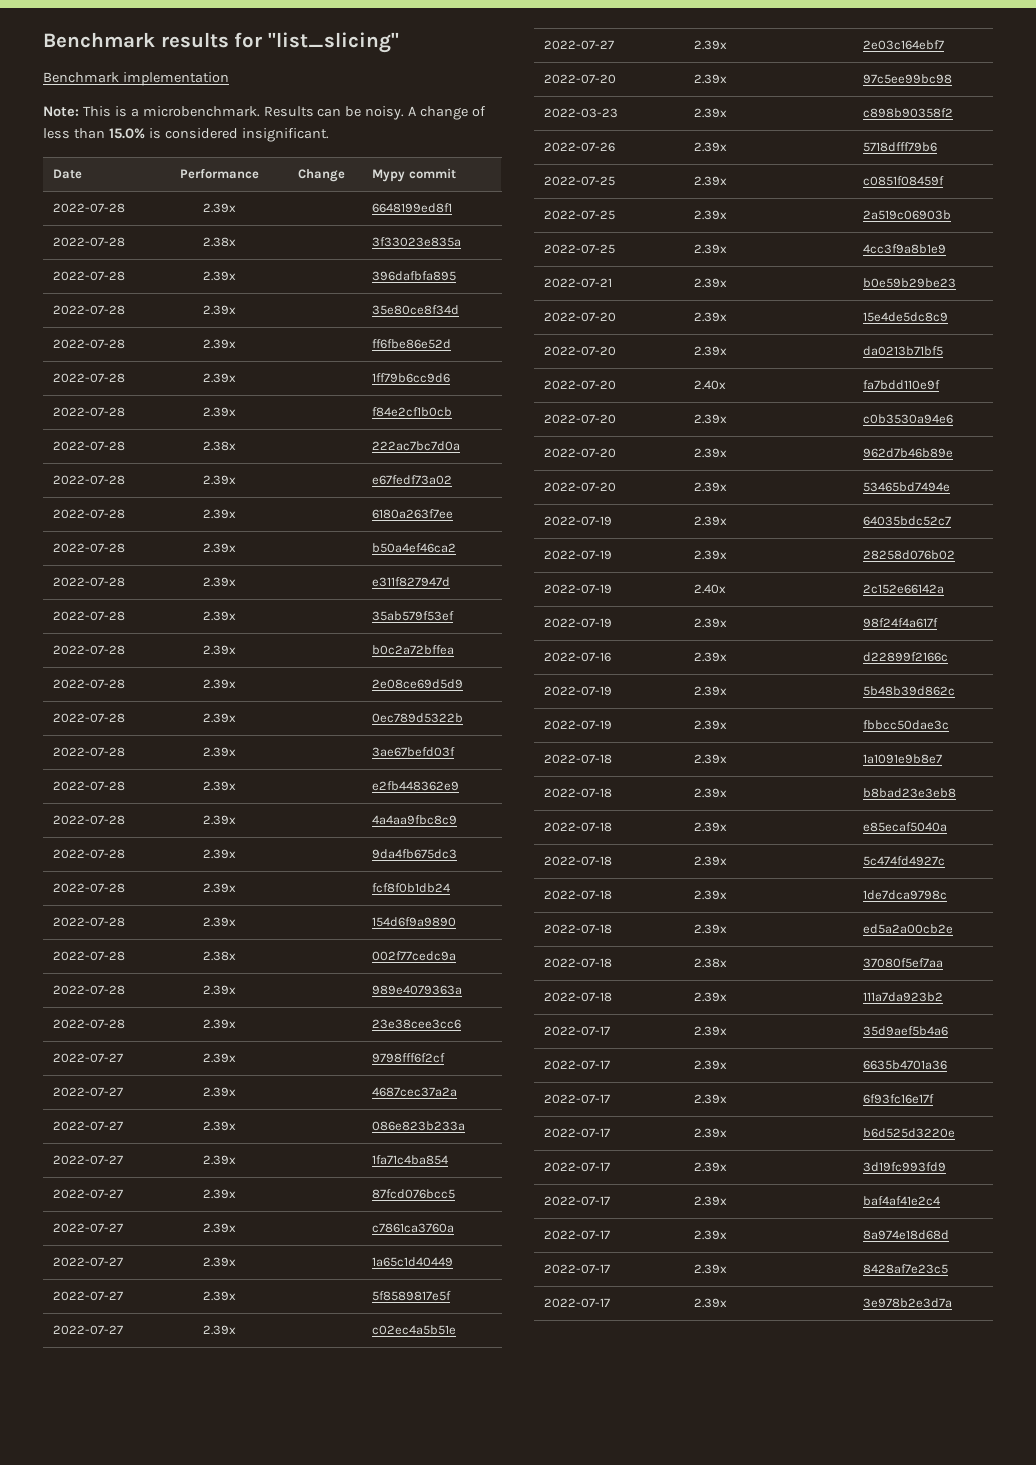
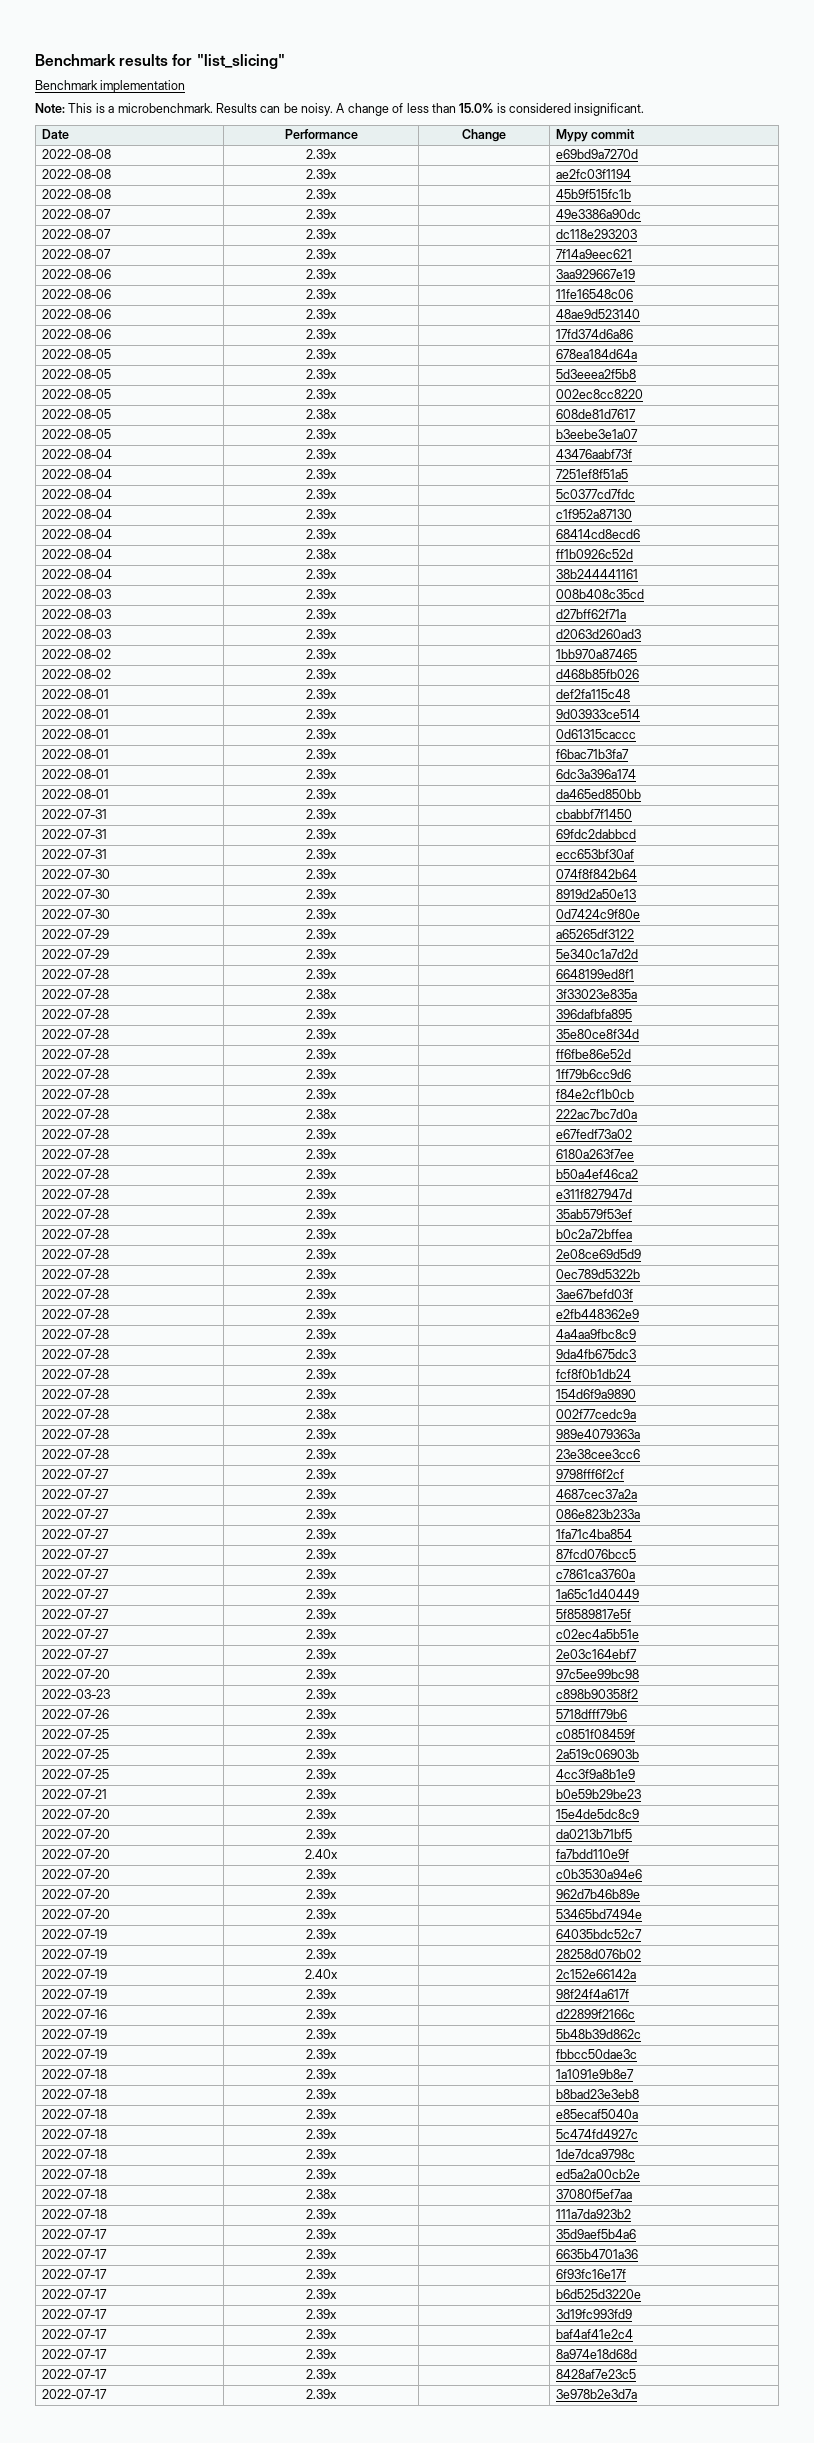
(456, 173) none -> [42,149,112,159] [306,149,337,159] [556,149,639,159] [42,169,112,179] [306,169,337,179] [556,169,632,179] [42,189,112,199] [306,189,337,199] [556,189,632,199] [42,209,112,219] [306,209,337,219] [556,209,642,219] [42,229,112,239] [306,229,337,239] [556,229,638,239] [42,249,112,259] [306,249,337,259] [556,249,633,259] [42,269,112,279] [306,269,337,279] [556,269,636,279] [42,289,112,299] [306,289,337,299] [556,289,634,299] [42,309,112,319] [306,309,337,319] [556,309,641,319] [42,329,112,339] [306,329,337,339] [556,329,634,339] [42,349,112,359] [306,349,337,359] [556,349,638,359] [42,369,112,379] [306,369,337,379] [556,369,637,379] [42,389,112,399] [306,389,337,399] [556,389,644,399] [42,409,112,419] [306,409,337,419] [556,409,637,419] [42,429,112,439] [306,429,337,439] [556,429,639,439] [42,449,113,459] [306,449,337,459] [556,449,633,459] [42,469,113,479] [306,469,337,479] [556,469,629,479] [42,489,113,499] [306,489,337,499] [556,489,636,499] [42,509,113,519] [306,509,337,519] [556,509,633,519] [42,529,113,539] [306,529,337,539] [556,529,641,539] [42,549,113,559] [306,549,337,559] [556,549,634,559] [42,569,113,579] [306,569,337,579] [556,569,639,579] [42,589,112,599] [306,589,337,599] [556,589,645,599] [42,609,112,619] [306,609,337,619] [556,609,627,619] [42,629,112,639] [306,629,337,639] [556,629,642,639] [42,649,112,659] [306,649,337,659] [556,649,638,659] [42,669,112,679] [306,669,337,679] [556,669,640,679] [42,689,110,699] [306,689,337,699] [556,689,631,699] [42,709,110,719] [306,709,337,719] [556,709,641,719] [42,729,110,739] [306,729,337,739] [556,729,637,739] [42,749,110,759] [306,749,337,759] [556,749,630,759] [42,769,110,779] [306,769,337,779] [556,769,637,779] [42,789,110,799] [306,789,337,799] [556,789,642,799] [42,809,108,819] [306,809,337,819] [556,809,633,819] [42,829,108,839] [306,829,337,839] [556,829,637,839] [42,849,108,859] [306,849,337,859] [556,849,635,859] [42,869,111,879] [306,869,337,879] [556,869,638,879] [42,889,111,899] [306,889,337,899] [556,889,637,899] [42,909,111,919] [306,909,337,919] [556,909,641,919] [42,929,110,939] [306,929,337,939] [556,929,635,939] [42,949,110,959] [306,949,337,959] [556,949,639,959] // 2022-08-08 | 2.39x | | e69bd9a7270d // 2022-08-08 | 2.39x | | ae2fc03f1194 // 2022-08-08 | 2.39x | | 45b9f515fc1b // 2022-08-07 | 2.39x | | 49e3386a90dc // 2022-08-07 | 2.39x | | dc118e293203 // 2022-08-07 | 2.39x | | 7f14a9eec621 // 2022-08-06 | 2.39x | | 3aa929667e19 // 2022-08-06 | 2.39x | | 11fe16548c06 // 2022-08-06 | 2.39x | | 48ae9d523140 // 2022-08-06 | 2.39x | | 17fd374d6a86 // 2022-08-05 | 2.39x | | 678ea184d64a // 2022-08-05 | 2.39x | | 5d3eeea2f5b8 // 2022-08-05 | 2.39x | | 002ec8cc8220 // 2022-08-05 | 2.38x | | 608de81d7617 // 2022-08-05 | 2.39x | | b3eebe3e1a07 // 2022-08-04 | 2.39x | | 43476aabf73f // 2022-08-04 | 2.39x | | 7251ef8f51a5 // 2022-08-04 | 2.39x | | 5c0377cd7fdc // 2022-08-04 | 2.39x | | c1f952a87130 // 2022-08-04 | 2.39x | | 68414cd8ecd6 // 2022-08-04 | 2.38x | | ff1b0926c52d // 2022-08-04 | 2.39x | | 38b244441161 // 2022-08-03 | 2.39x | | 008b408c35cd // 2022-08-03 | 2.39x | | d27bff62f71a // 2022-08-03 | 2.39x | | d2063d260ad3 // 2022-08-02 | 2.39x | | 1bb970a87465 // 2022-08-02 | 2.39x | | d468b85fb026 // 2022-08-01 | 2.39x | | def2fa115c48 // 2022-08-01 | 2.39x | | 9d03933ce514 // 2022-08-01 | 2.39x | | 0d61315caccc // 2022-08-01 | 2.39x | | f6bac71b3fa7 // 2022-08-01 | 2.39x | | 6dc3a396a174 // 2022-08-01 | 2.39x | | da465ed850bb // 2022-07-31 | 2.39x | | cbabbf7f1450 // 2022-07-31 | 2.39x | | 69fdc2dabbcd // 2022-07-31 | 2.39x | | ecc653bf30af // 2022-07-30 | 2.39x | | 074f8f842b64 // 2022-07-30 | 2.39x | | 8919d2a50e13 // 2022-07-30 | 2.39x | | 0d7424c9f80e // 2022-07-29 | 2.39x | | a65265df3122 // 2022-07-29 | 2.39x | | 5e340c1a7d2d

